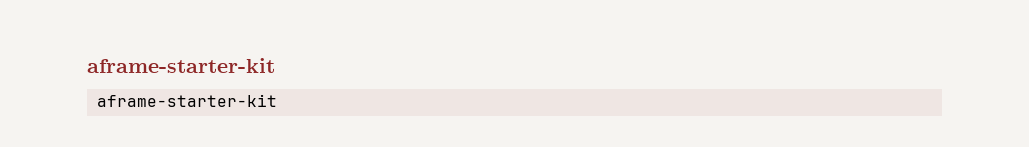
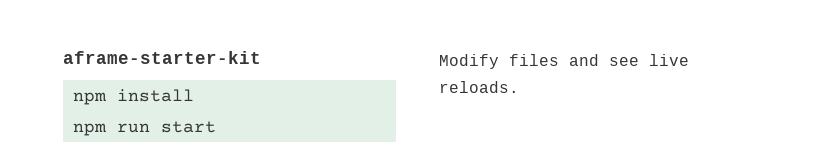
[96,94,277,107] aframe-starter-kit -> [72,89,194,105] [72,121,216,136] [439,54,689,69] [439,81,519,93] npm install // npm run start // Modify files and see live reloads.

